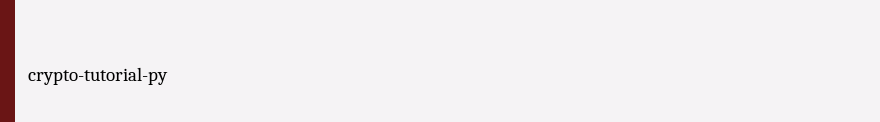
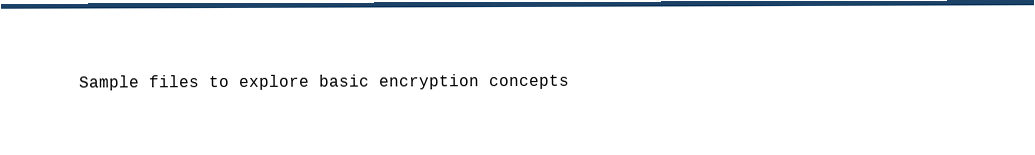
[28,67,168,85] crypto-tutorial-py -> [78,74,570,91] Sample files to explore basic encryption concepts

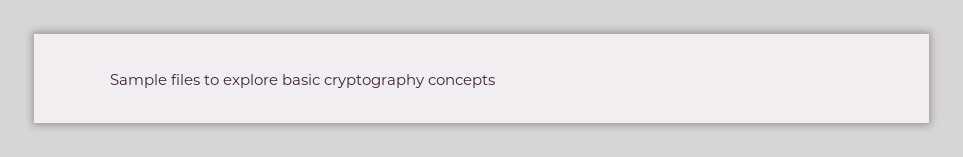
[378,74,480,90] encryption -> [324,74,426,88] cryptography

